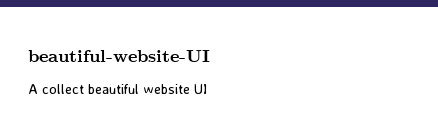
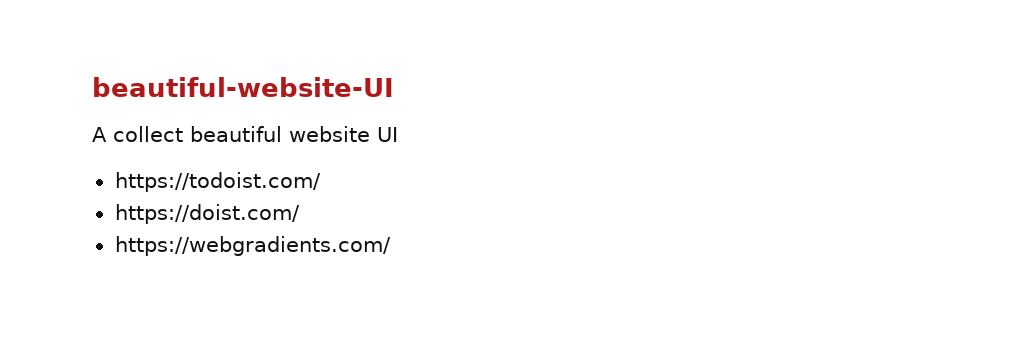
(207, 89) none -> [114,172,321,192] [114,204,300,224] [114,236,391,256] // https://todoist.com/ // https://doist.com/ // https://webgradients.com/

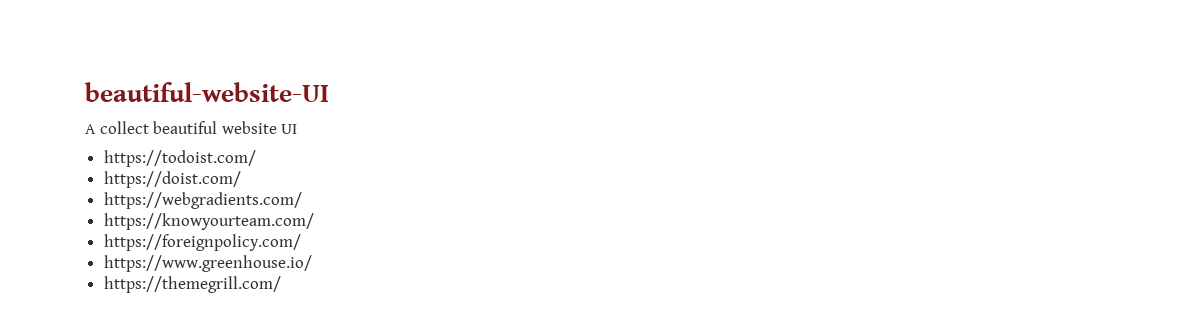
(391, 246) none -> [103,213,314,230] [103,234,301,251] [103,255,312,272] [103,276,281,293] // https://knowyourteam.com/ // https://foreignpolicy.com/ // https://www.greenhouse.io/ // https://themegrill.com/

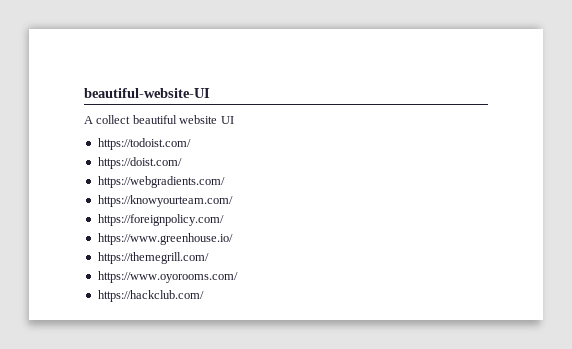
(281, 284) none -> [97,271,238,283] [97,290,204,302] // https://www.oyorooms.com/ // https://hackclub.com/

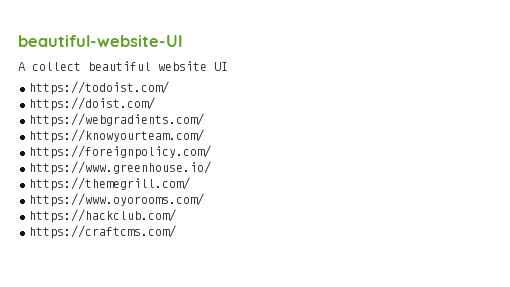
(204, 296) none -> [29,225,176,239] // https://craftcms.com/

